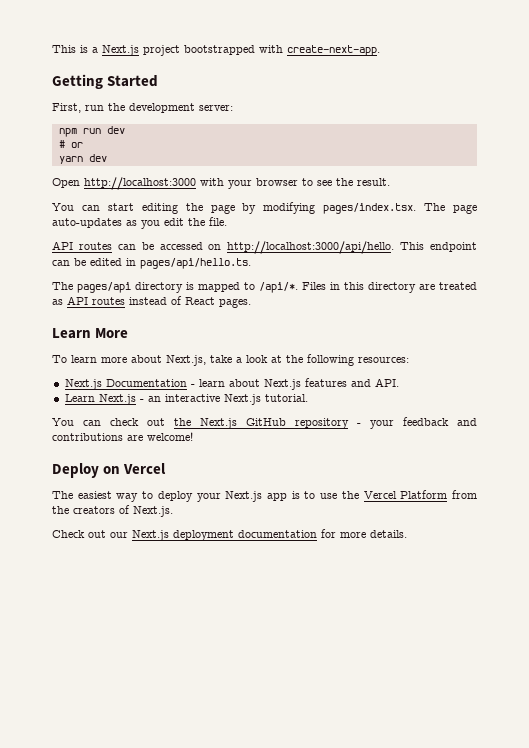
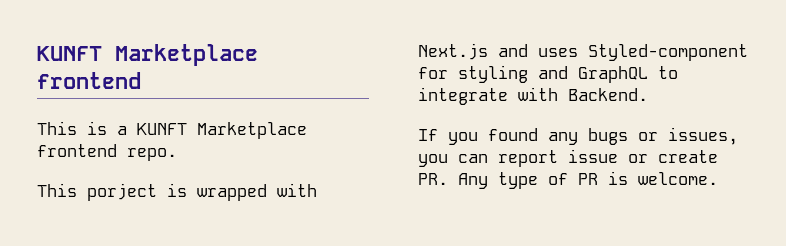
[52,45,380,56] [52,74,159,89] [52,103,233,113] [58,126,125,137] [58,140,83,148] [58,154,107,164] [52,177,390,190] [52,202,477,214] [52,217,227,229] [52,241,477,254] [52,258,251,269] [52,282,477,293] [52,296,251,308] [52,328,129,339] [52,354,409,366] [64,378,399,390] [64,394,308,405] [52,417,477,429] [52,432,193,441] [52,463,167,478] [52,490,478,502] [52,505,173,517] [52,529,407,541] This is a Next.js project bootstrapped with create-next-app. // Getting Started // First, run the development server: // npm run dev // # or // yarn dev // Open http://localhost:3000 with your browser to see the result. // You can start editing the page by modifying pages/index.tsx. The page auto-updates as you edit the file. // API routes can be accessed on http://localhost:3000/api/hello. This endpoint can be edited in pages/api/hello.ts. // The pages/api directory is mapped to /api/*. Files in this directory are treated as API routes instead of React pages. // Learn More // To learn more about Next.js, take a look at the following resources: // Next.js Documentation - learn about Next.js features and API. // Learn Next.js - an interactive Next.js tutorial. // You can check out the Next.js GitHub repository - your feedback and contributions are welcome! // Deploy on Vercel // The easiest way to deploy your Next.js app is to use the Vercel Platform from the creators of Next.js. // Check out our Next.js deployment documentation for more details. -> [37,44,258,66] [37,72,141,89] [37,121,307,139] [37,144,177,161] [37,183,317,201] [418,43,748,61] [418,65,678,83] [418,87,648,105] [418,127,738,145] [418,149,718,167] [418,171,718,189] KUNFT Marketplace frontend // This is a KUNFT Marketplace frontend repo. // This porject is wrapped with Next.js and uses Styled-component for styling and GraphQL to integrate with Backend. // If you found any bugs or issues, you can report issue or create PR. Any type of PR is welcome.

